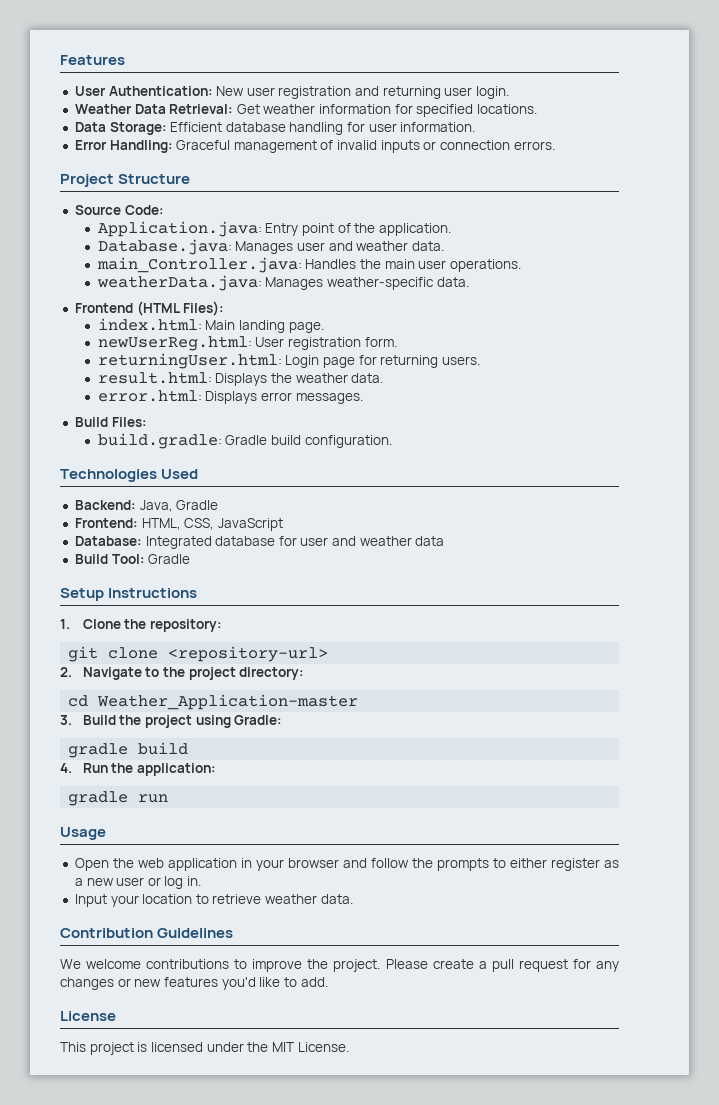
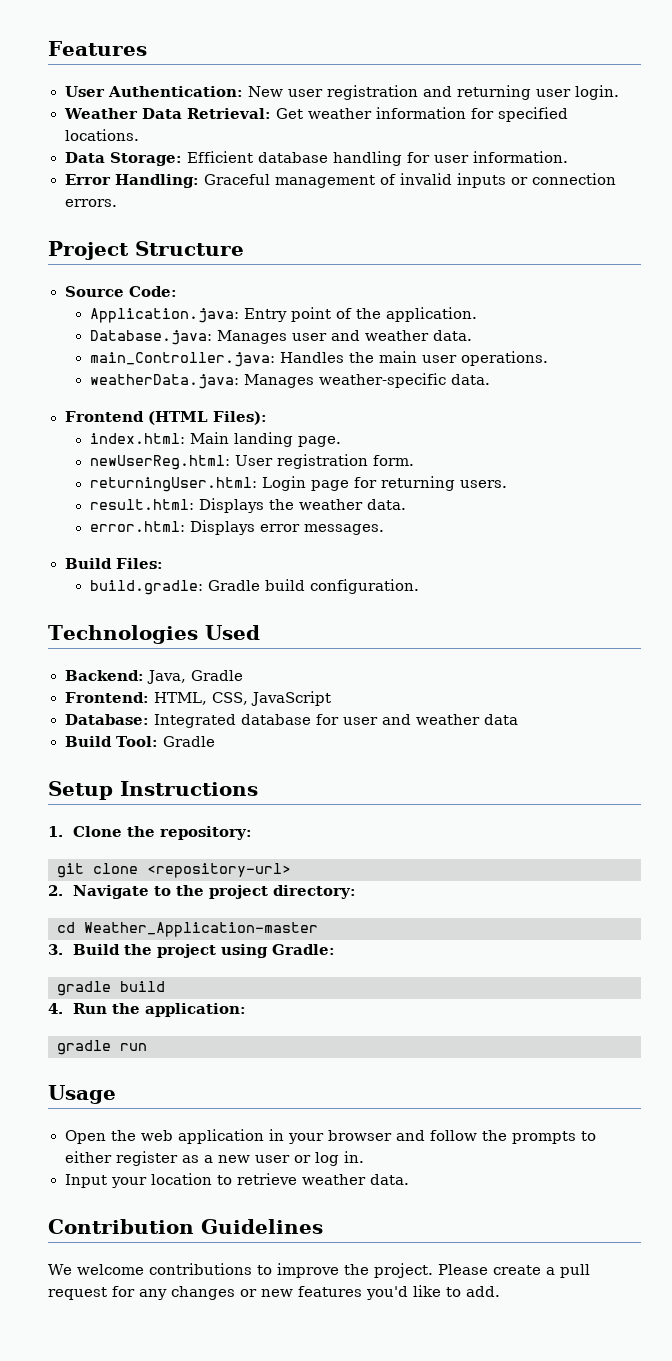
[60,1011,116,1021] [60,1042,349,1055] // License // This project is licensed under the MIT License. -> (500, 1291) none

